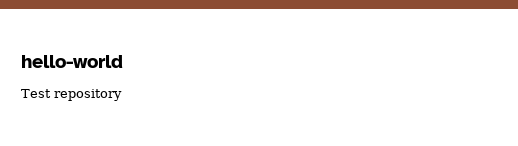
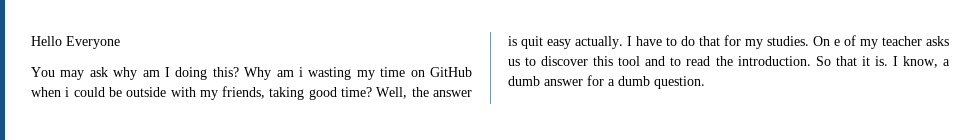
[21,55,123,68] [21,89,122,101] hello-world // Test repository -> [31,36,120,49] [31,67,472,80] [31,86,473,100] [508,35,949,49] [508,56,950,68] [508,75,705,89] Hello Everyone // You may ask why am I doing this? Why am i wasting my time on GitHub when i could be outside with my friends, taking good time? Well, the answer is quit easy actually. I have to do that for my studies. On e of my teacher asks us to discover this tool and to read the introduction. So that it is. I know, a dumb answer for a dumb question.

